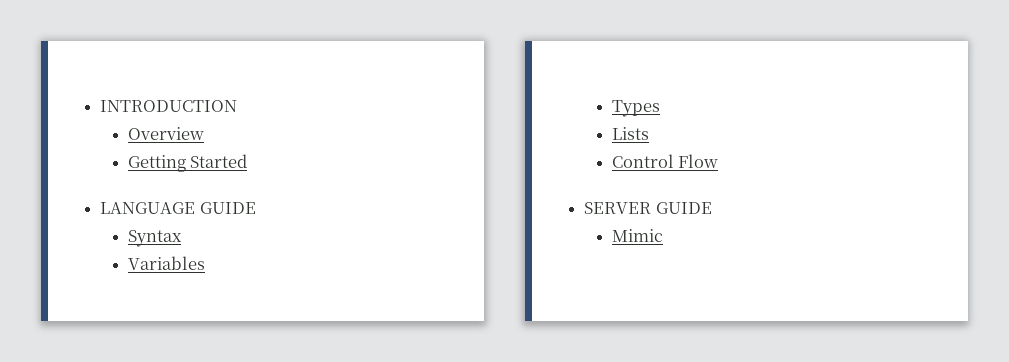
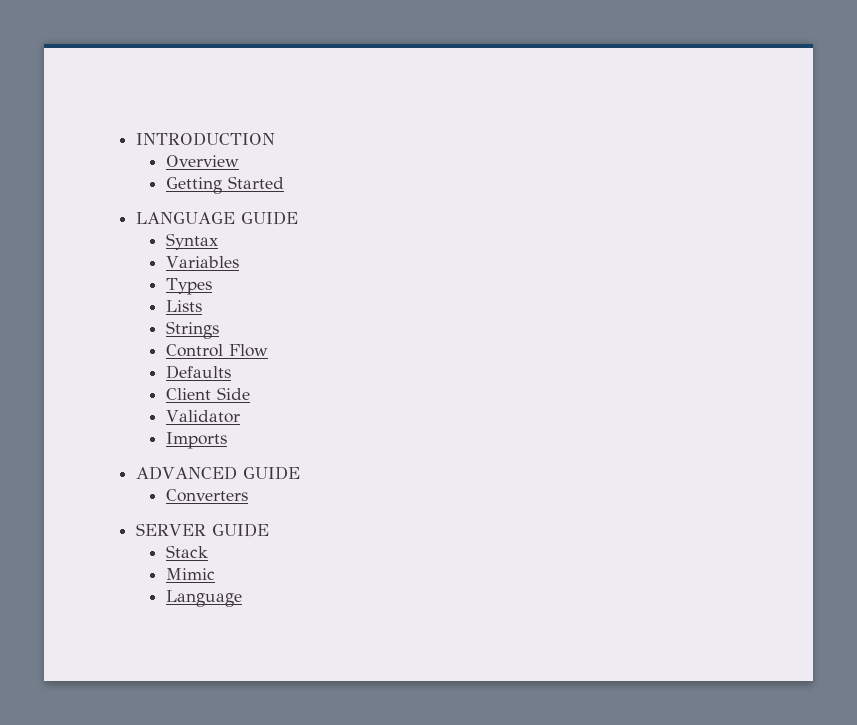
(650, 133) none -> [166,321,220,339] // Strings
(719, 161) none -> [166,365,232,379] [166,387,251,400] [166,410,241,423] [166,432,228,449] [136,466,301,480] [166,489,249,502] // Defaults // Client Side // Validator // Imports // ADVANCED GUIDE // Converters
(712, 208) none -> [166,545,209,558] // Stack
(664, 235) none -> [166,590,243,607] // Language

